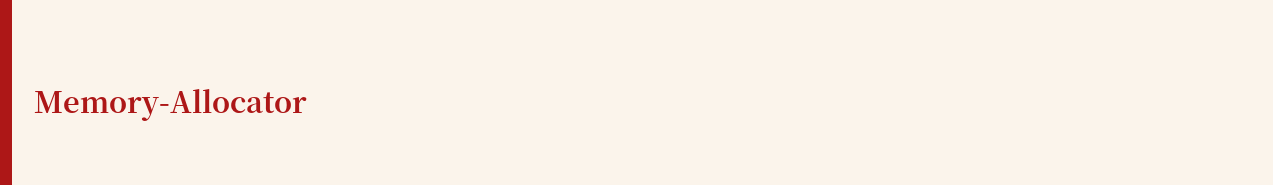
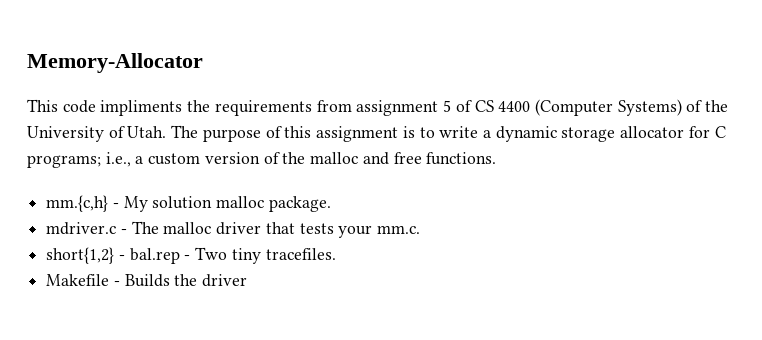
(307, 105) none -> [27,99,729,116] [27,125,726,142] [27,152,497,168] [46,195,331,212] [46,221,421,238] [46,247,336,264] [46,274,248,287] // This code impliments the requirements from assignment 5 of CS 4400 (Computer Systems) of the University of Utah. The purpose of this assignment is to write a dynamic storage allocator for C programs; i.e., a custom version of the malloc and free functions. // mm.{c,h} - My solution malloc package. // mdriver.c - The malloc driver that tests your mm.c. // short{1,2} - bal.rep - Two tiny tracefiles. // Makefile - Builds the driver

